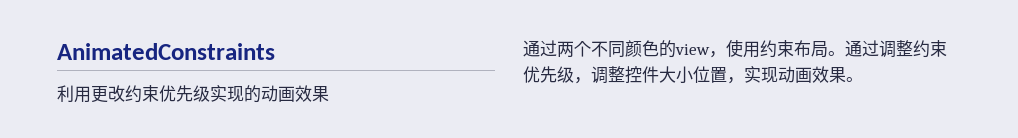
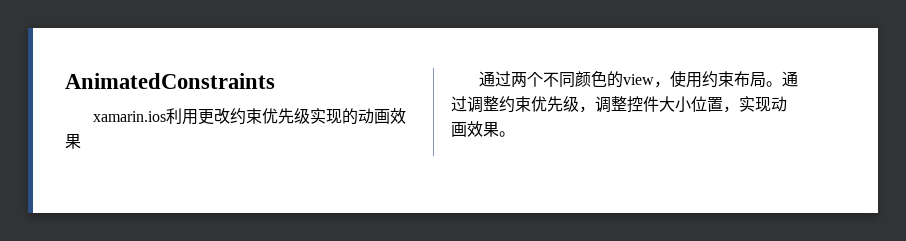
(275, 51) none -> [93,111,167,122] xamarin.ios

